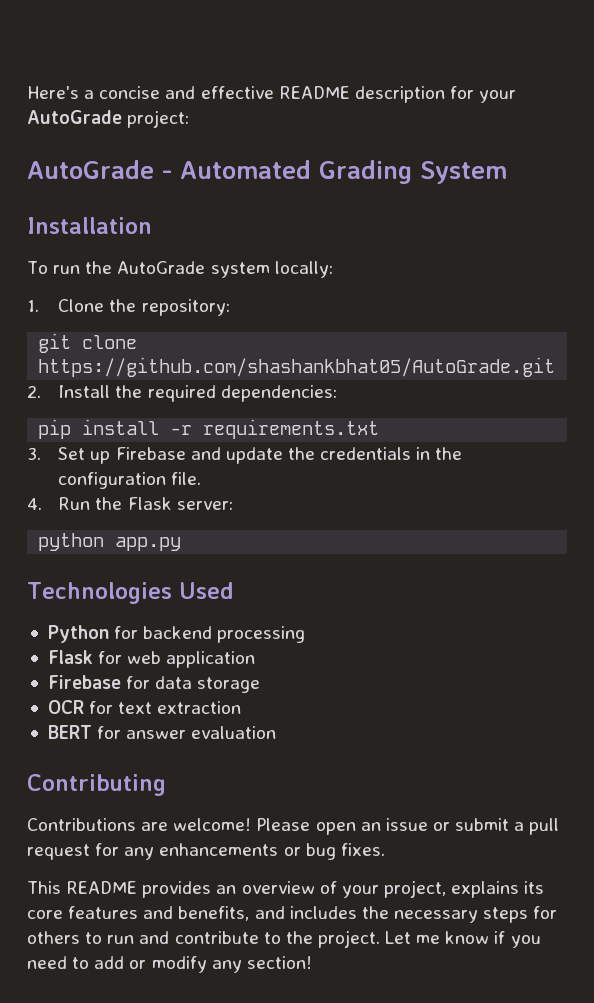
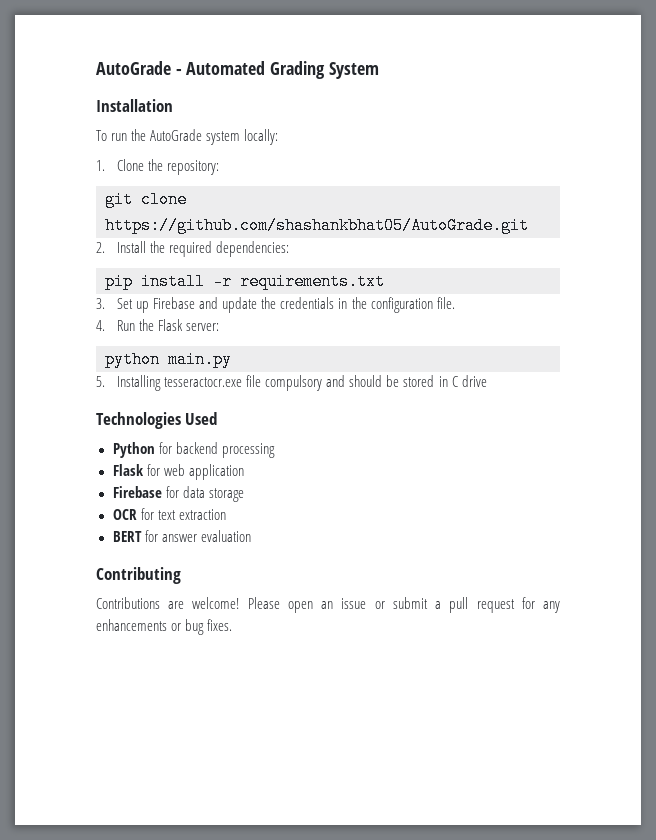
[27,86,517,103] [27,110,190,128] Here's a concise and effective README description for your AutoGrade project: // -> (96, 68) none
[115,537,182,551] app.py -> [168,351,232,368] [96,375,487,391] main.py // 5. Installing tesseractocr.exe file compulsory and should be stored in C drive
[27,880,545,898] [27,906,558,923] [27,930,541,948] [27,956,312,973] // This README provides an overview of your project, explains its core features and benefits, and includes the necessary steps for others to run and contribute to the project. Let me know if you need to add or modify any section! -> (233, 625) none

